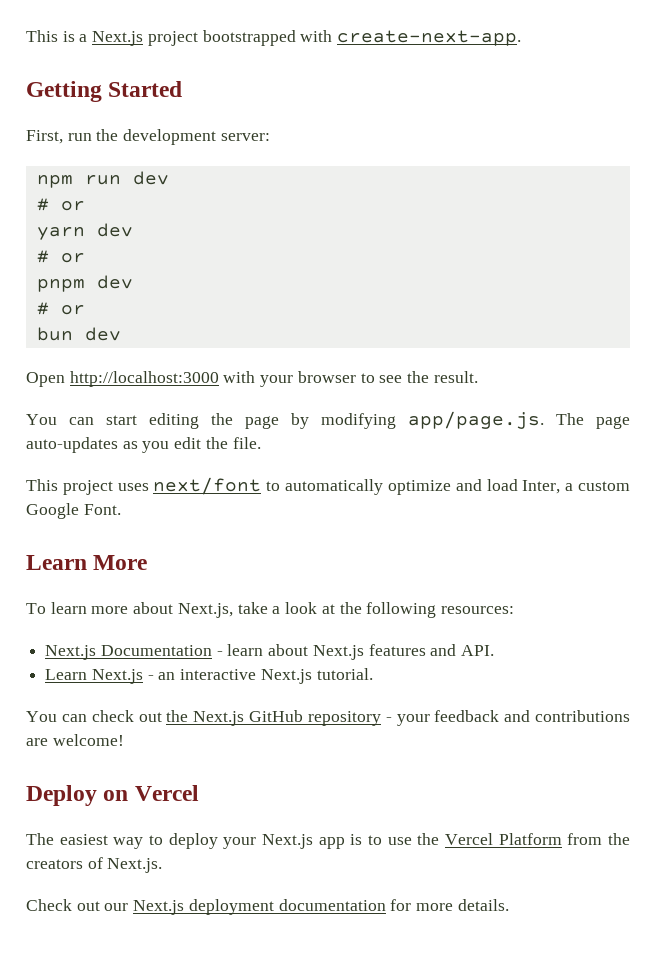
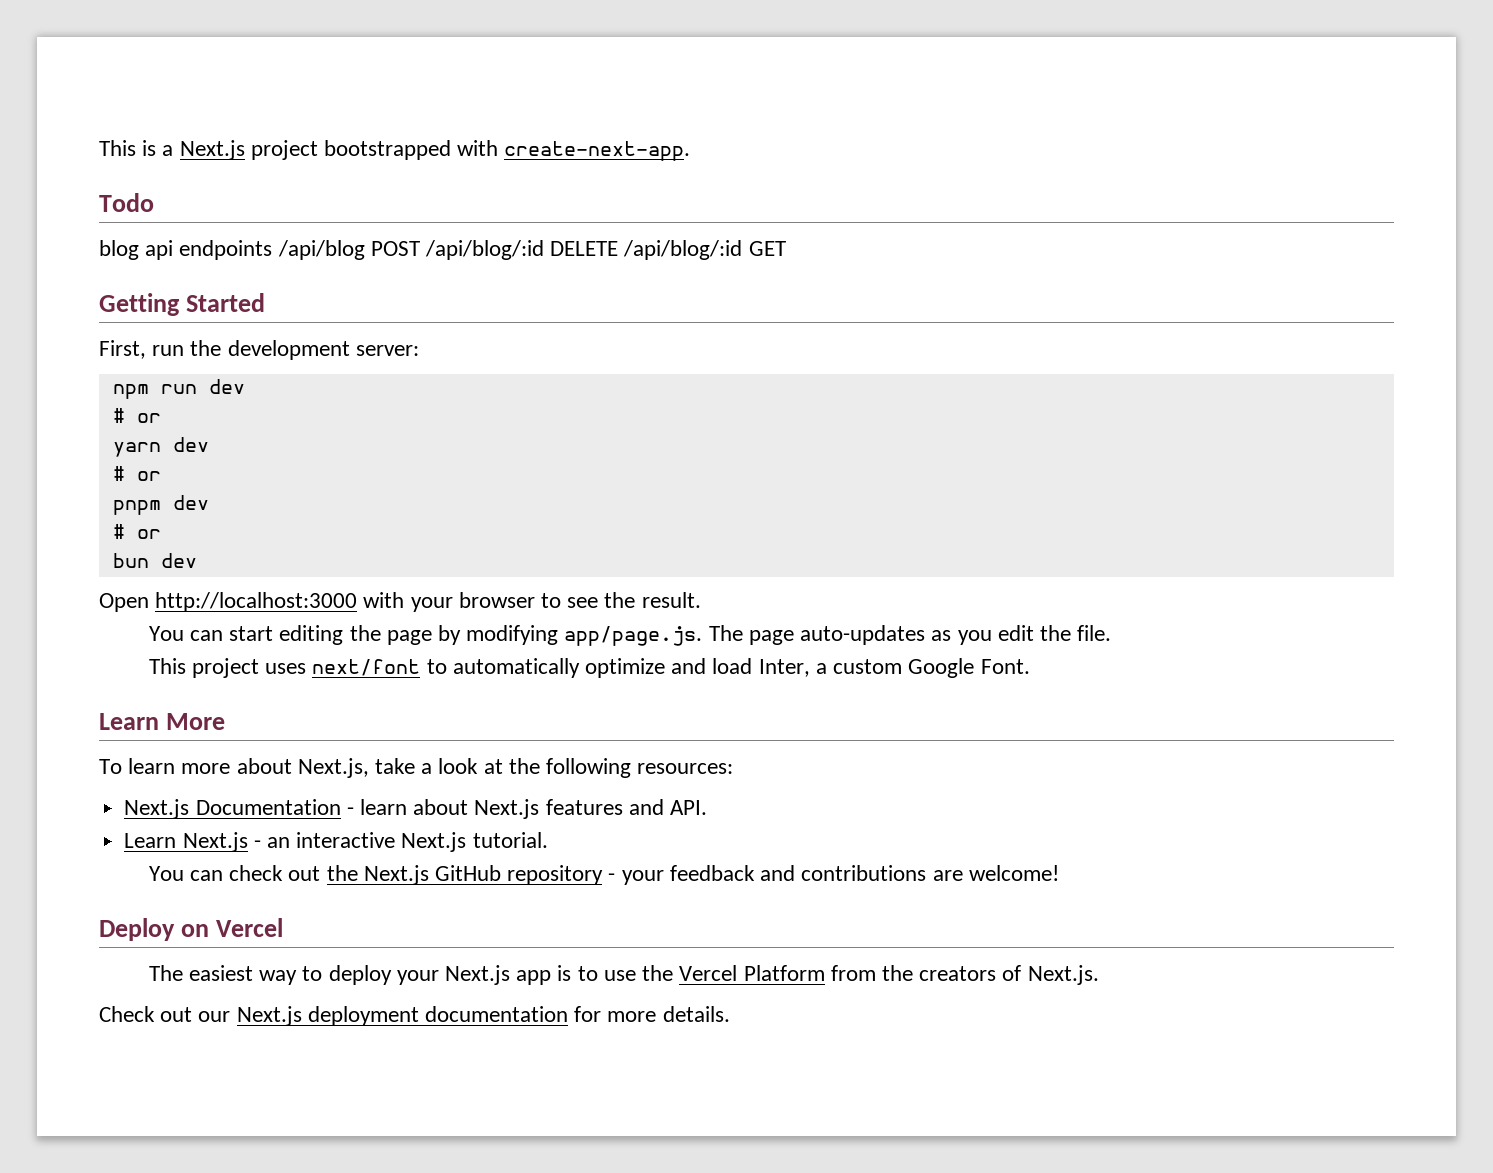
(522, 38) none -> [99,193,154,212] [99,240,786,260] // Todo // blog api endpoints /api/blog POST /api/blog/:id DELETE /api/blog/:id GET

